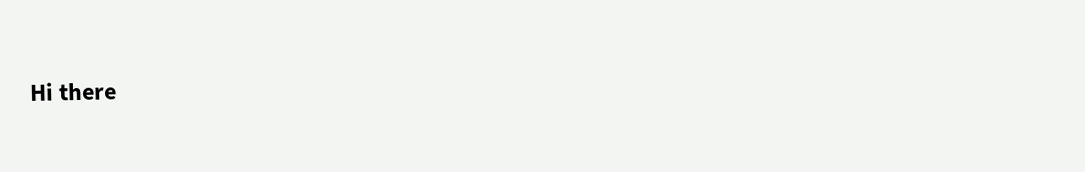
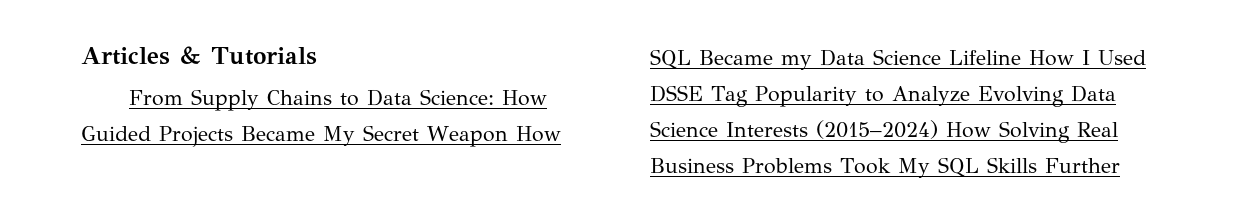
[29,82,118,101] Hi there -> [81,46,317,65] [129,89,548,111] [81,125,561,147] [650,49,1146,70] [650,85,1116,107] [650,120,1118,143] [650,157,1120,178] Articles & Tutorials // From Supply Chains to Data Science: How Guided Projects Became My Secret Weapon How SQL Became my Data Science Lifeline How I Used DSSE Tag Popularity to Analyze Evolving Data Science Interests (2015–2024) How Solving Real Business Problems Took My SQL Skills Further

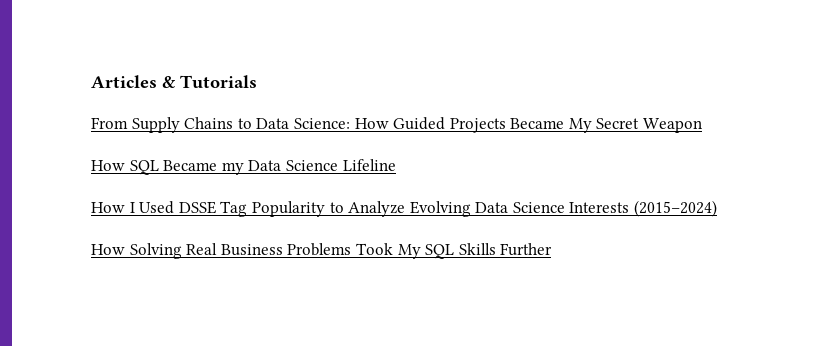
(508, 136) none -> (703, 125) //
(1021, 57) none -> (396, 165) //
(938, 129) none -> (718, 208) //

